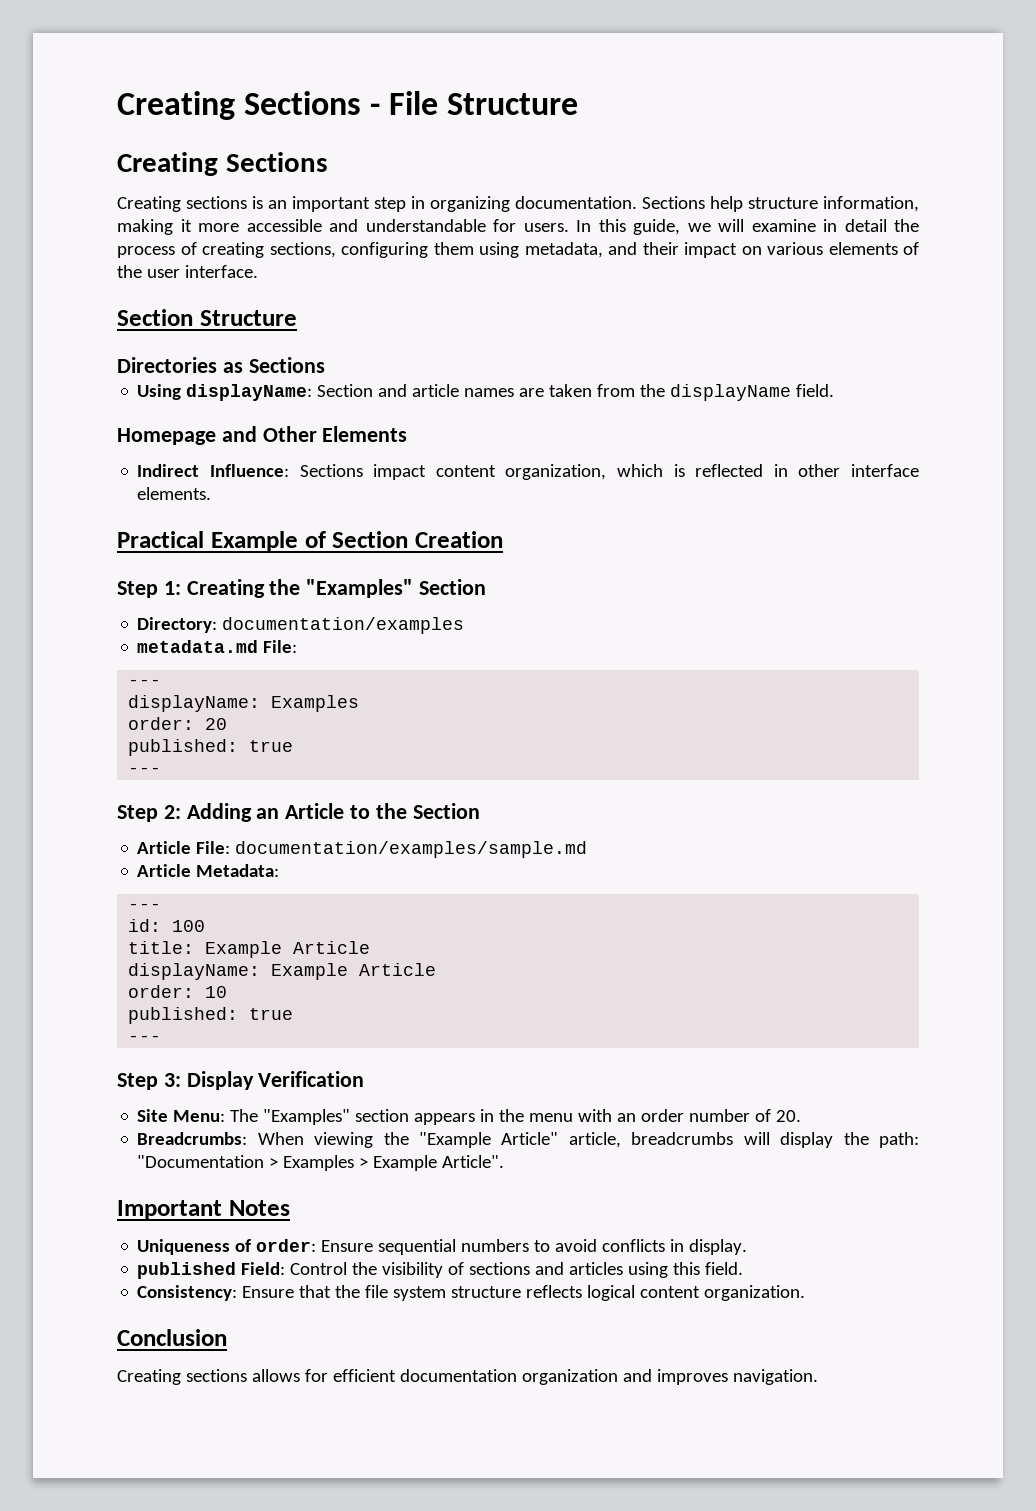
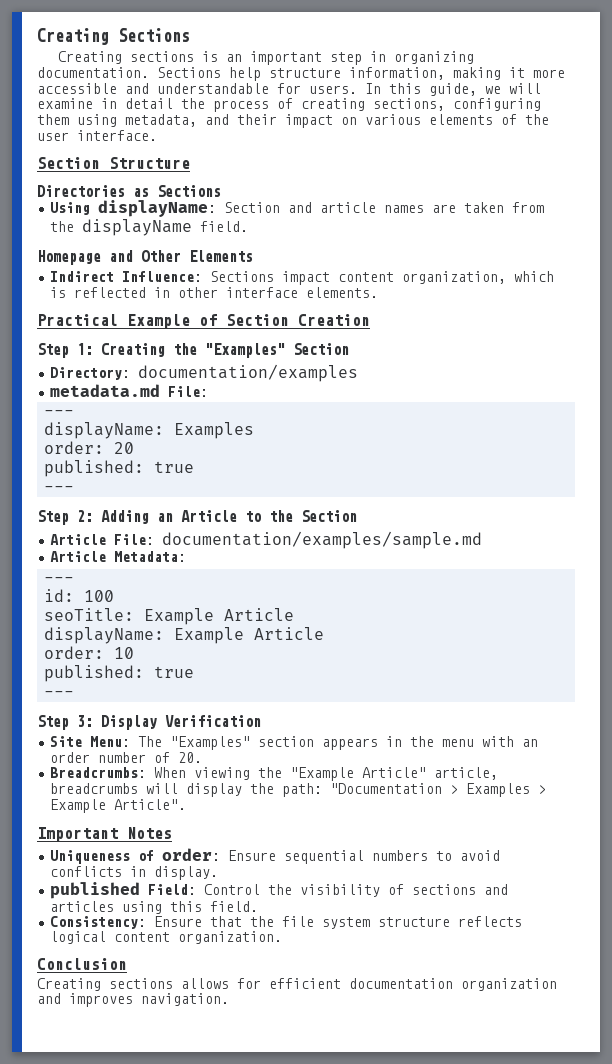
[117,91,579,120] [117,152,328,176] Creating Sections - File Structure // Creating Sections -> [37,28,190,45] Creating Sections
[128,941,195,954] title: -> [44,608,135,621] seoTitle:

